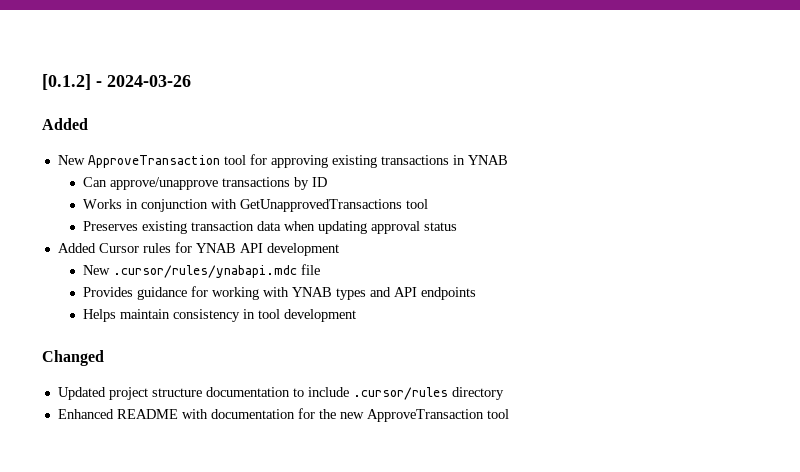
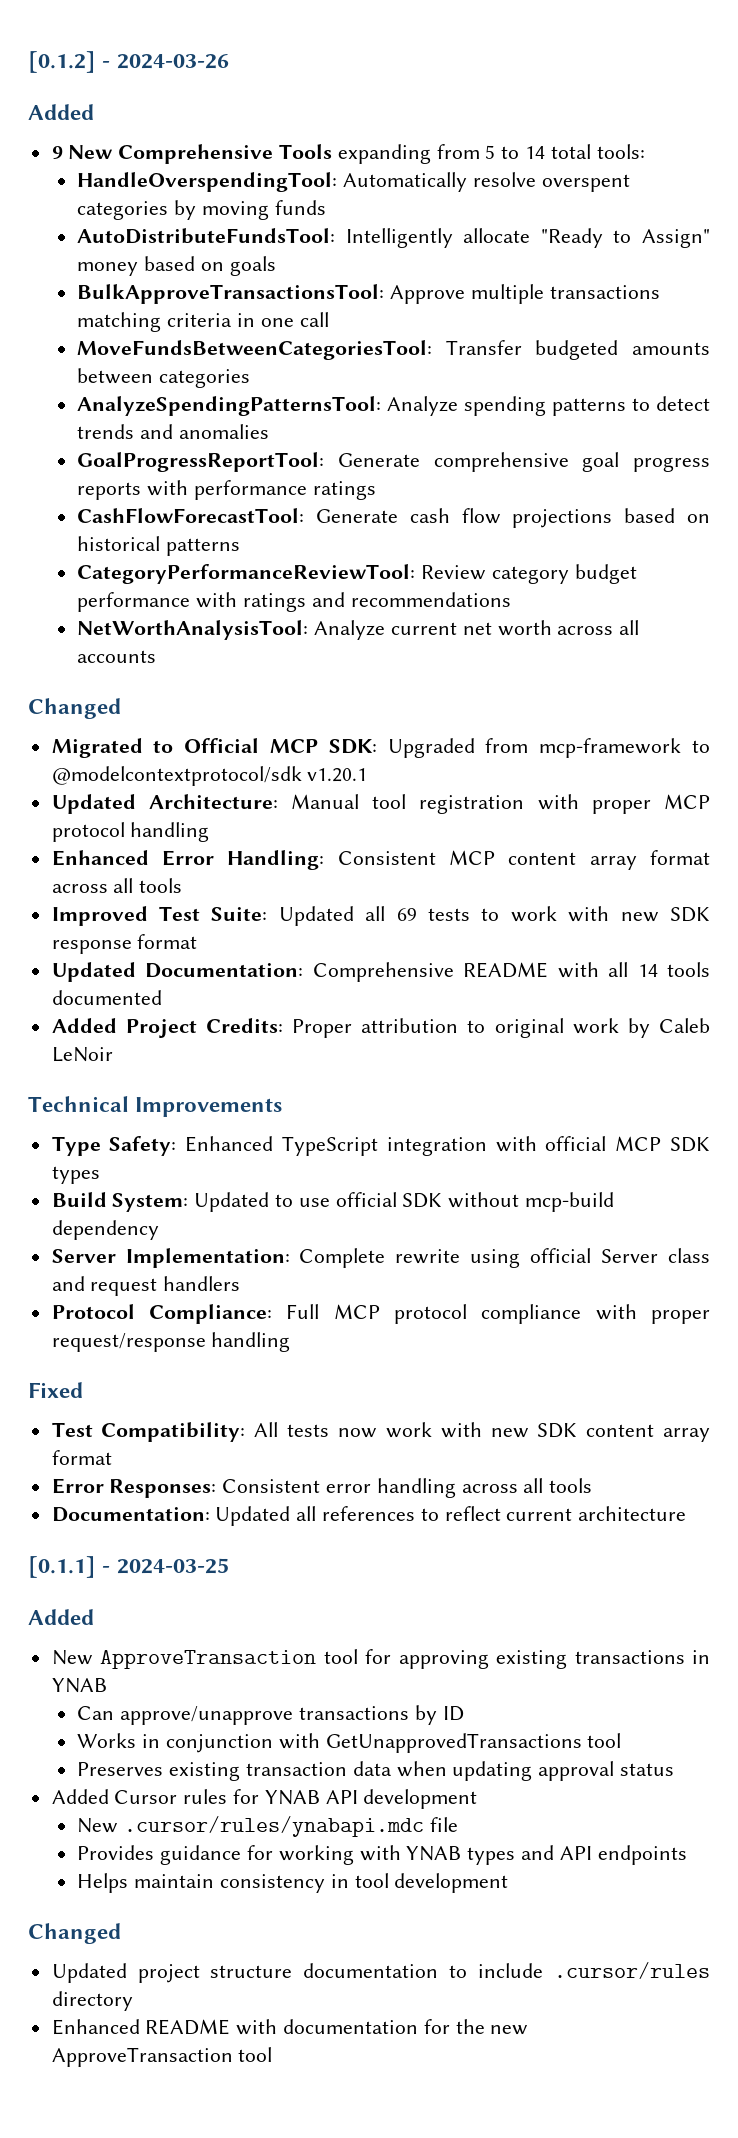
(88, 124) none -> [51,144,645,164] [77,172,630,192] [77,200,326,220] [77,228,711,248] [77,256,276,276] [77,284,660,304] [77,312,329,332] [77,340,711,360] [77,368,251,388] [77,396,710,416] [77,424,270,439] [77,452,710,472] [77,480,376,500] [77,508,710,528] [77,536,241,556] [77,564,637,584] [77,592,511,612] [77,620,640,640] [77,650,157,663] [28,698,121,719] [51,738,710,758] [51,766,368,786] [51,794,710,814] [51,822,210,842] [51,850,710,870] [51,878,183,893] [51,906,710,926] [51,934,198,954] [51,962,710,982] [51,990,162,1005] [51,1018,710,1038] [51,1047,113,1062] [28,1096,283,1117] [51,1136,711,1156] [51,1166,100,1184] [51,1192,615,1212] [51,1220,159,1240] [51,1248,710,1268] [51,1276,241,1296] [51,1304,710,1324] [51,1332,291,1352] [28,1382,83,1398] [51,1422,711,1442] [51,1450,112,1465] [51,1478,593,1498] [51,1506,687,1526] [28,1556,229,1578] [28,1609,94,1625] // 9 New Comprehensive Tools expanding from 5 to 14 total tools: // HandleOverspendingTool: Automatically resolve overspent categories by moving funds // AutoDistributeFundsTool: Intelligently allocate "Ready to Assign" money based on goals // BulkApproveTransactionsTool: Approve multiple transactions matching criteria in one call // MoveFundsBetweenCategoriesTool: Transfer budgeted amounts between categories // AnalyzeSpendingPatternsTool: Analyze spending patterns to detect trends and anomalies // GoalProgressReportTool: Generate comprehensive goal progress reports with performance ratings // CashFlowForecastTool: Generate cash flow projections based on historical patterns // CategoryPerformanceReviewTool: Review category budget performance with ratings and recommendations // NetWorthAnalysisTool: Analyze current net worth across all accounts // Changed // Migrated to Official MCP SDK: Upgraded from mcp-framework to @modelcontextprotocol/sdk v1.20.1 // Updated Architecture: Manual tool registration with proper MCP protocol handling // Enhanced Error Handling: Consistent MCP content array format across all tools // Improved Test Suite: Updated all 69 tests to work with new SDK response format // Updated Documentation: Comprehensive README with all 14 tools documented // Added Project Credits: Proper attribution to original work by Caleb LeNoir // Technical Improvements // Type Safety: Enhanced TypeScript integration with official MCP SDK types // Build System: Updated to use official SDK without mcp-build dependency // Server Implementation: Complete rewrite using official Server class and request handlers // Protocol Compliance: Full MCP protocol compliance with proper request/response handling // Fixed // Test Compatibility: All tests now work with new SDK content array format // Error Responses: Consistent error handling across all tools // Documentation: Updated all references to reflect current architecture // [0.1.1] - 2024-03-25 // Added

